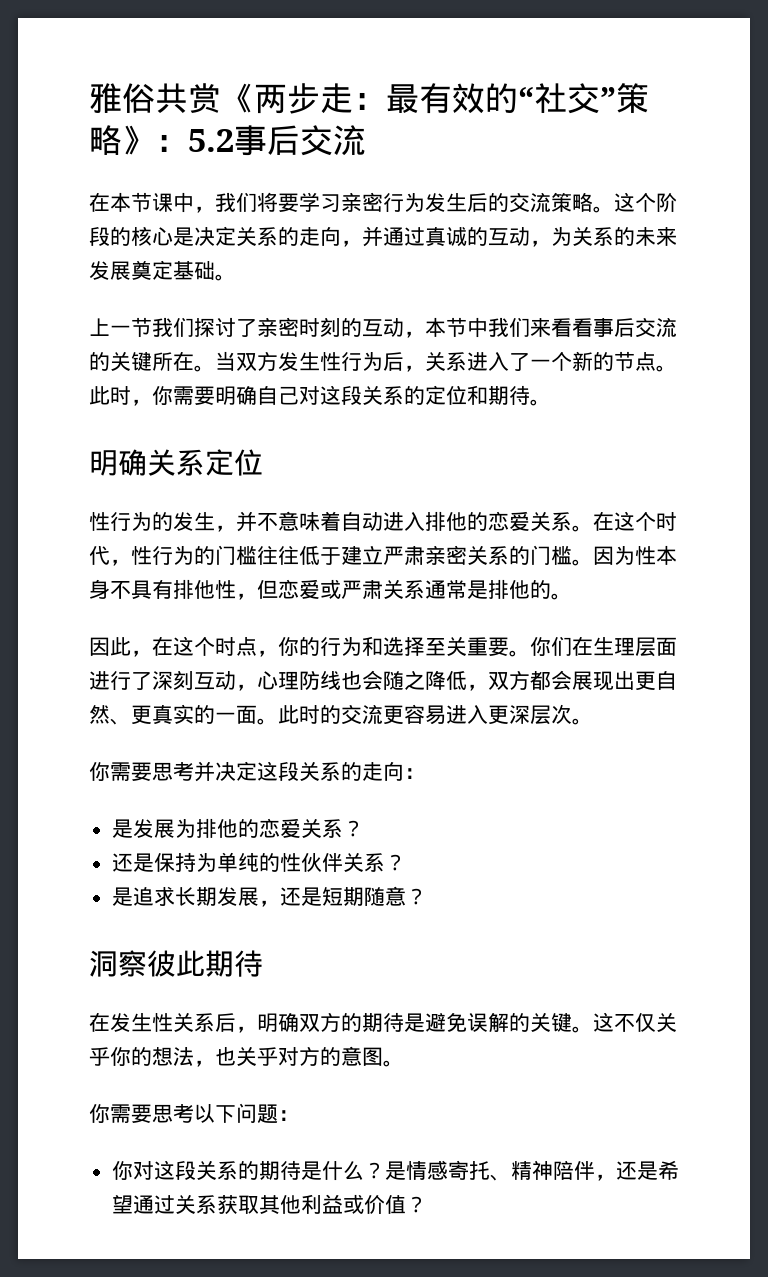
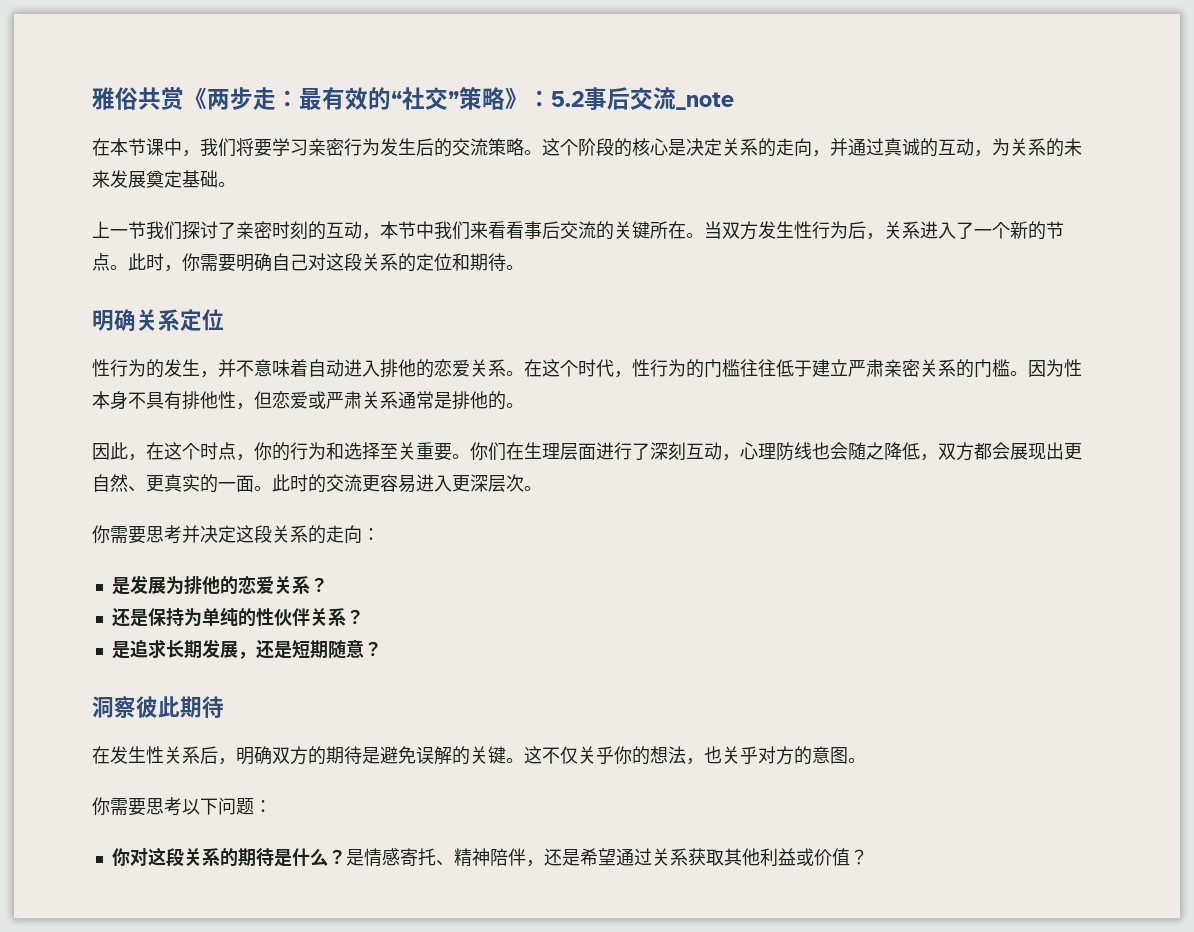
(366, 140) none -> [676,92,734,110] _note

